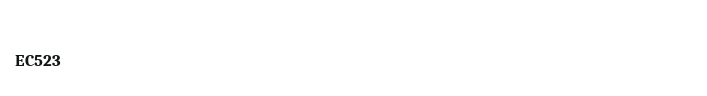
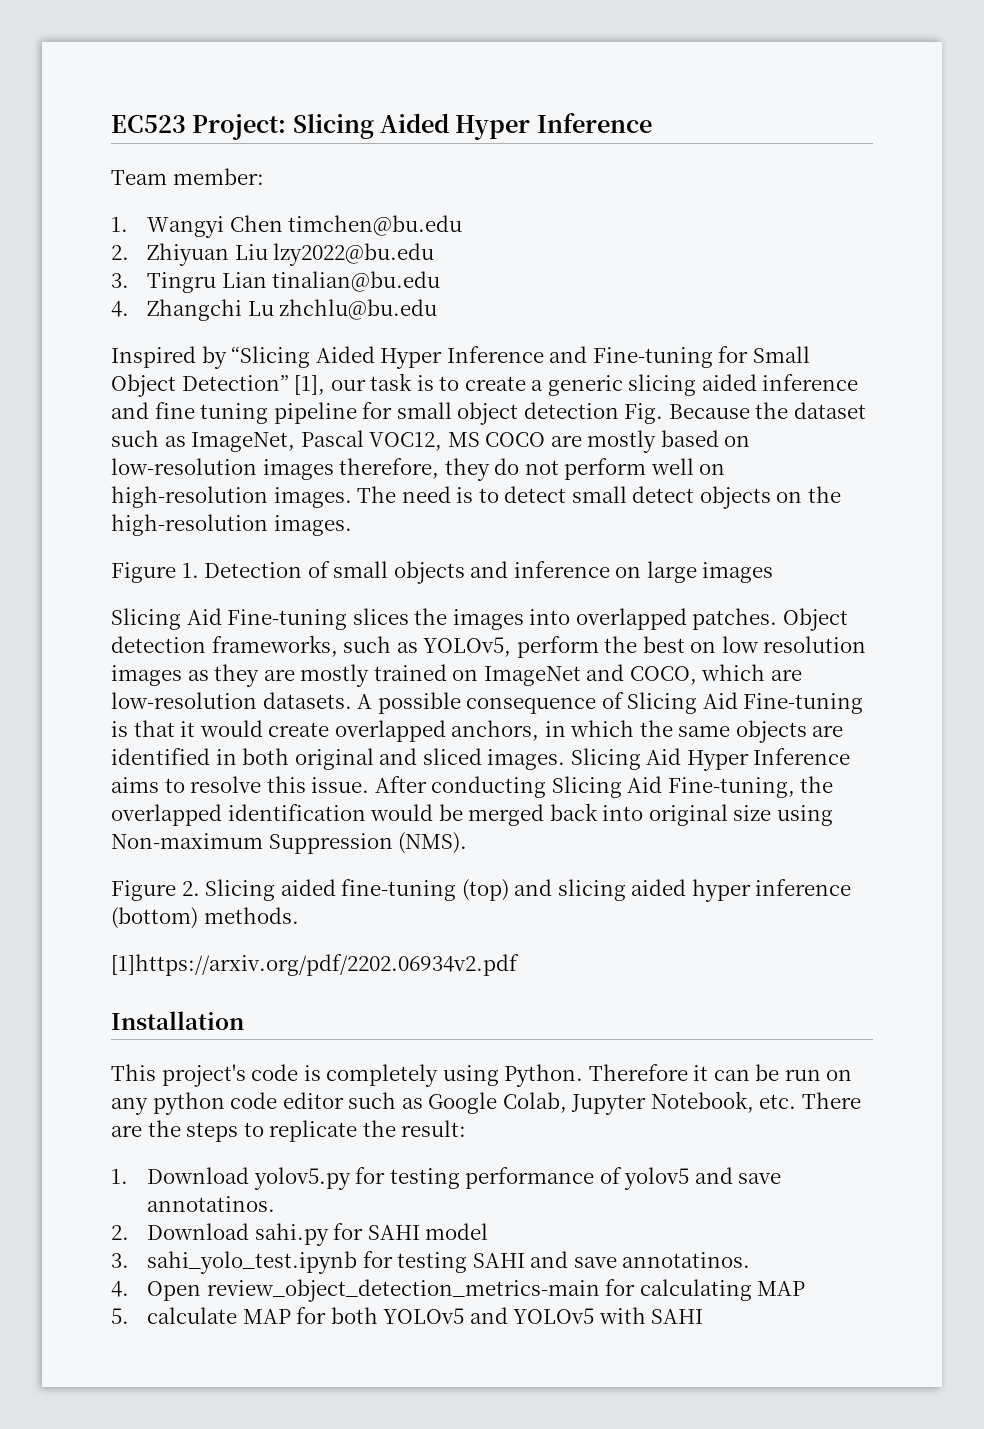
(61, 60) none -> [192,113,652,140] [111,168,264,185] [111,215,463,238] [111,243,435,266] [111,271,441,293] [111,299,438,321] [111,346,810,369] [111,373,859,397] [111,402,866,425] [111,430,751,453] [111,458,726,481] [111,486,841,509] [111,514,352,536] [111,561,774,584] [111,608,848,631] [111,635,867,658] [111,664,802,687] [111,692,864,714] [111,720,844,743] [111,748,851,771] [111,776,834,798] [111,803,833,826] [111,832,468,854] [111,879,852,902] [111,907,299,929] [111,954,519,976] [111,1011,244,1030] [111,1064,853,1087] [111,1091,861,1115] [111,1120,467,1142] [111,1167,782,1190] [147,1196,276,1212] [111,1223,489,1246] [111,1251,751,1274] [111,1279,806,1302] [111,1307,704,1324] Project: Slicing Aided Hyper Inference // Team member: // 1. Wangyi Chen timchen@bu.edu // 2. Zhiyuan Liu lzy2022@bu.edu // 3. Tingru Lian tinalian@bu.edu // 4. Zhangchi Lu zhchlu@bu.edu // Inspired by “Slicing Aided Hyper Inference and Fine-tuning for Small Object Detection” [1], our task is to create a generic slicing aided inference and fine tuning pipeline for small object detection Fig. Because the dataset such as ImageNet, Pascal VOC12, MS COCO are mostly based on low-resolution images therefore, they do not perform well on high-resolution images. The need is to detect small detect objects on the high-resolution images. // Figure 1. Detection of small objects and inference on large images // Slicing Aid Fine-tuning slices the images into overlapped patches. Object detection frameworks, such as YOLOv5, perform the best on low resolution images as they are mostly trained on ImageNet and COCO, which are low-resolution datasets. A possible consequence of Slicing Aid Fine-tuning is that it would create overlapped anchors, in which the same objects are identified in both original and sliced images. Slicing Aid Hyper Inference aims to resolve this issue. After conducting Slicing Aid Fine-tuning, the overlapped identification would be merged back into original size using Non-maximum Suppression (NMS). // Figure 2. Slicing aided fine-tuning (top) and slicing aided hyper inference (bottom) methods. // [1]https://arxiv.org/pdf/2202.06934v2.pdf // Installation // This project's code is completely using Python. Therefore it can be run on any python code editor such as Google Colab, Jupyter Notebook, etc. There are the steps to replicate the result: // 1. Download yolov5.py for testing performance of yolov5 and save annotatinos. // 2. Download sahi.py for SAHI model // 3. sahi_yolo_test.ipynb for testing SAHI and save annotatinos. // 4. Open review_object_detection_metrics-main for calculating MAP // 5. calculate MAP for both YOLOv5 and YOLOv5 with SAHI

